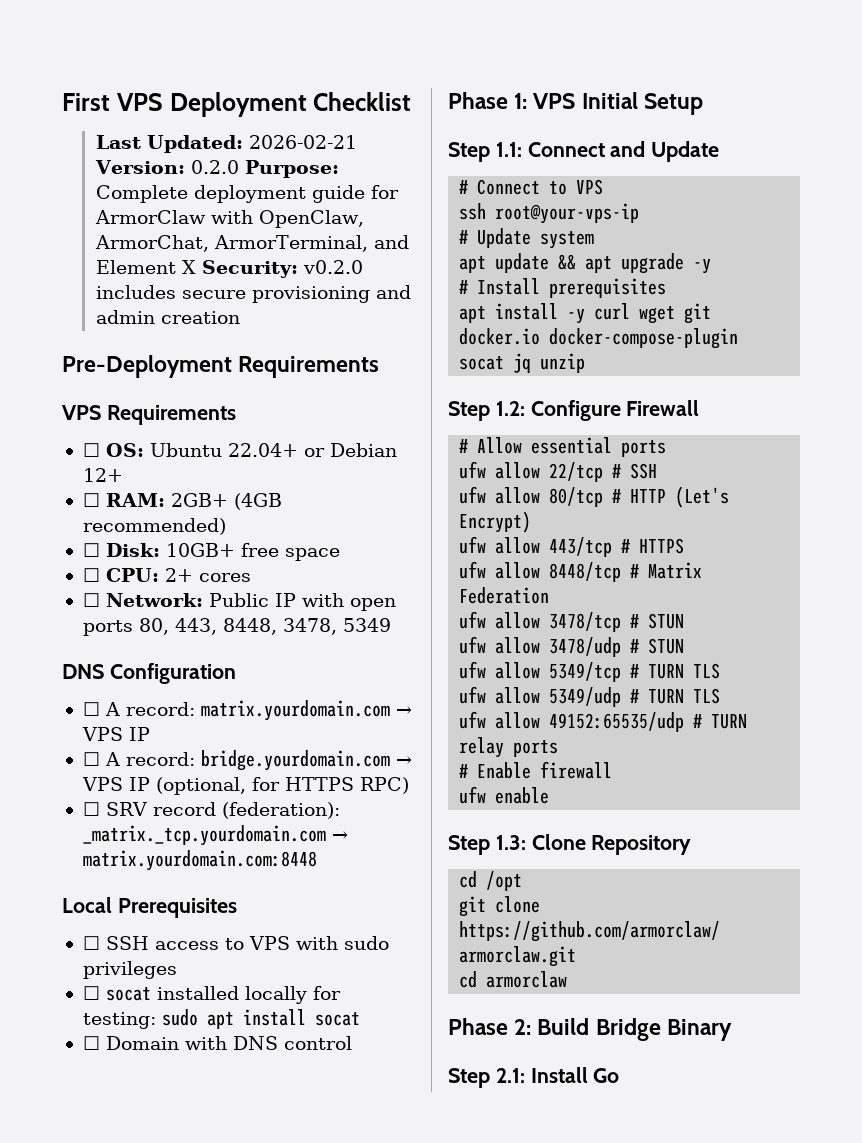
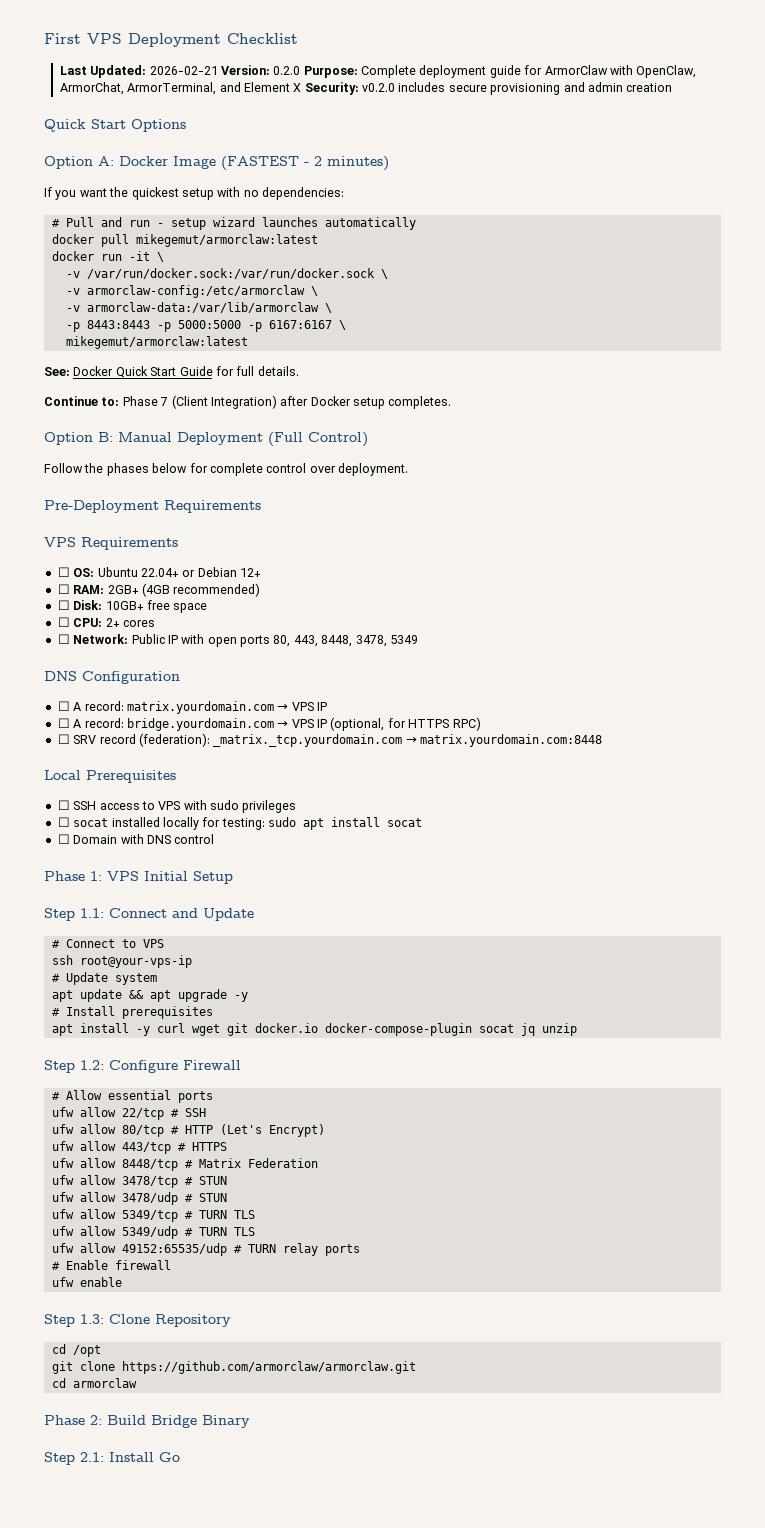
(240, 317) none -> [44,119,186,132] [44,156,389,171] [44,187,344,200] [51,217,416,230] [51,234,318,247] [51,251,164,262] [65,268,388,279] [65,285,318,298] [65,302,332,313] [65,320,346,332] [65,336,248,349] [44,366,299,378] [44,395,452,409] [44,432,368,447] [44,463,408,476] // Quick Start Options // Option A: Docker Image (FASTEST - 2 minutes) // If you want the quickest setup with no dependencies: // # Pull and run - setup wizard launches automatically // docker pull mikegemut/armorclaw:latest // docker run -it \ // -v /var/run/docker.sock:/var/run/docker.sock \ // -v armorclaw-config:/etc/armorclaw \ // -v armorclaw-data:/var/lib/armorclaw \ // -p 8443:8443 -p 5000:5000 -p 6167:6167 \ // mikegemut/armorclaw:latest // See: Docker Quick Start Guide for full details. // Continue to: Phase 7 (Client Integration) after Docker setup completes. // Option B: Manual Deployment (Full Control) // Follow the phases below for complete control over deployment.

